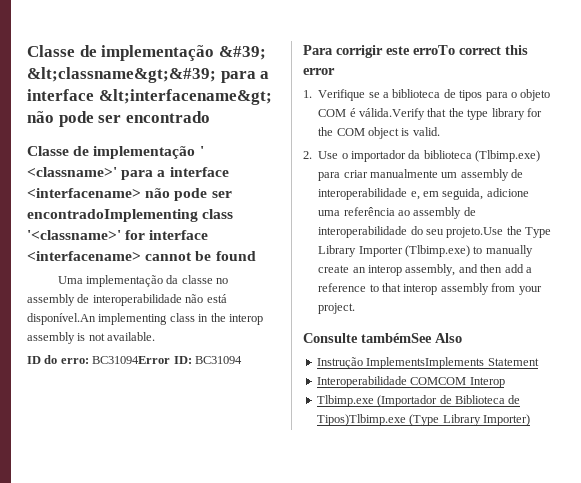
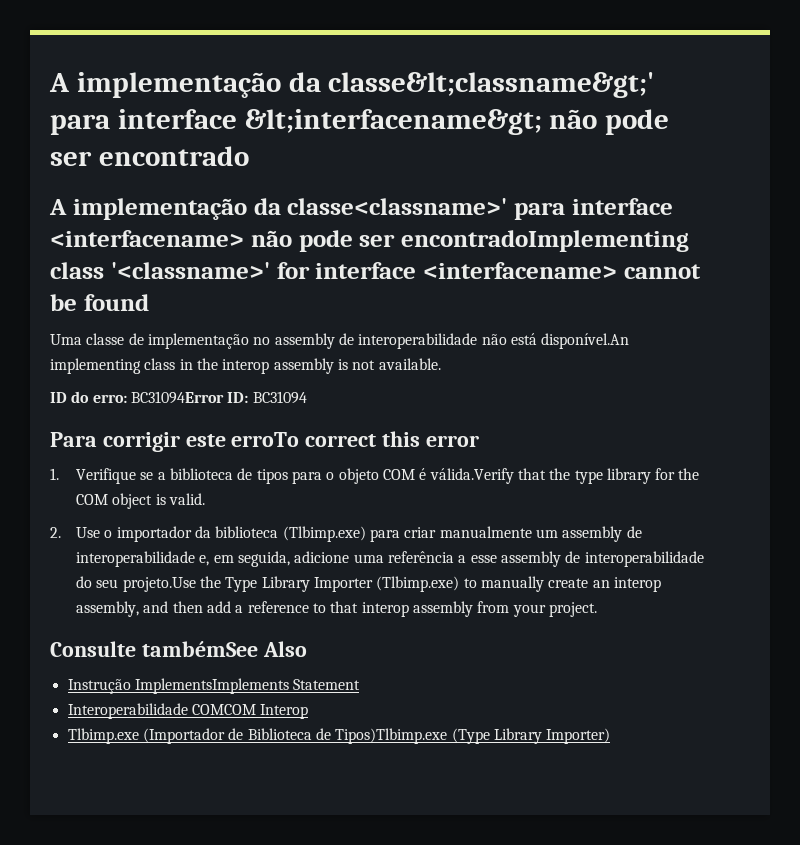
[27,45,266,61] [27,67,270,83] Classe de implementação &#39; &lt;classname&gt;&#39; para a -> [49,72,655,98] [50,114,110,135] A implementação da classe&lt;classname&gt;' para
[27,146,204,159] [27,167,166,180] Classe de implementação ' <classname>' para a -> [49,198,565,220] A implementação da classe<classname>' para
[86,275,213,287] implementação da classe -> [86,333,249,349] classe de implementação
[398,210,411,216] ao -> [458,555,497,563] a esse

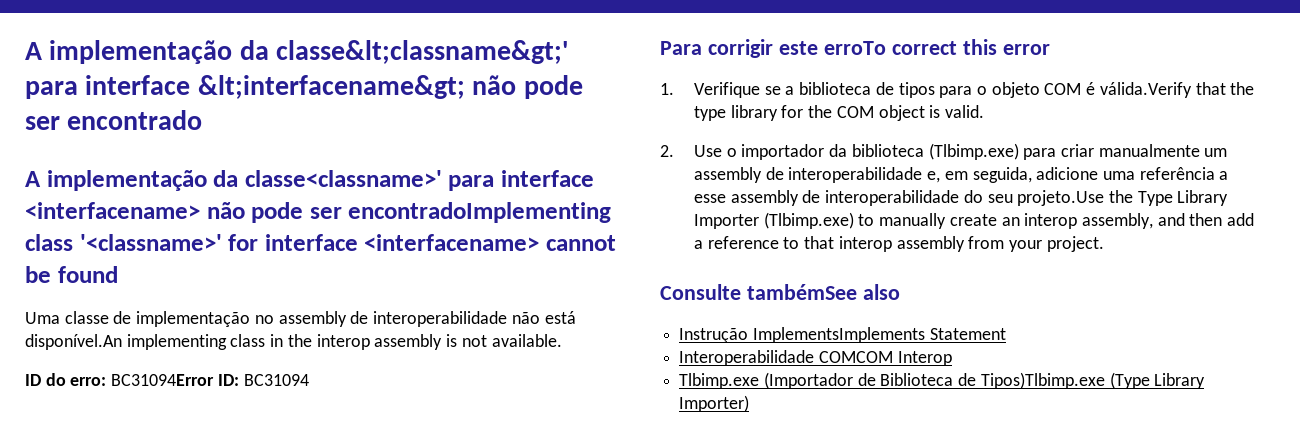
[262,641,307,657] Also -> [862,284,900,300] also

